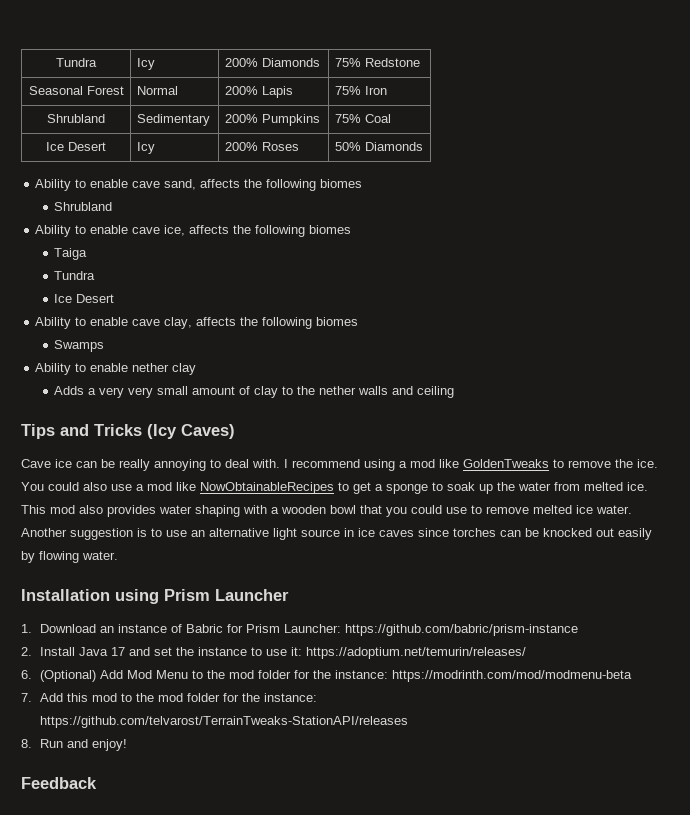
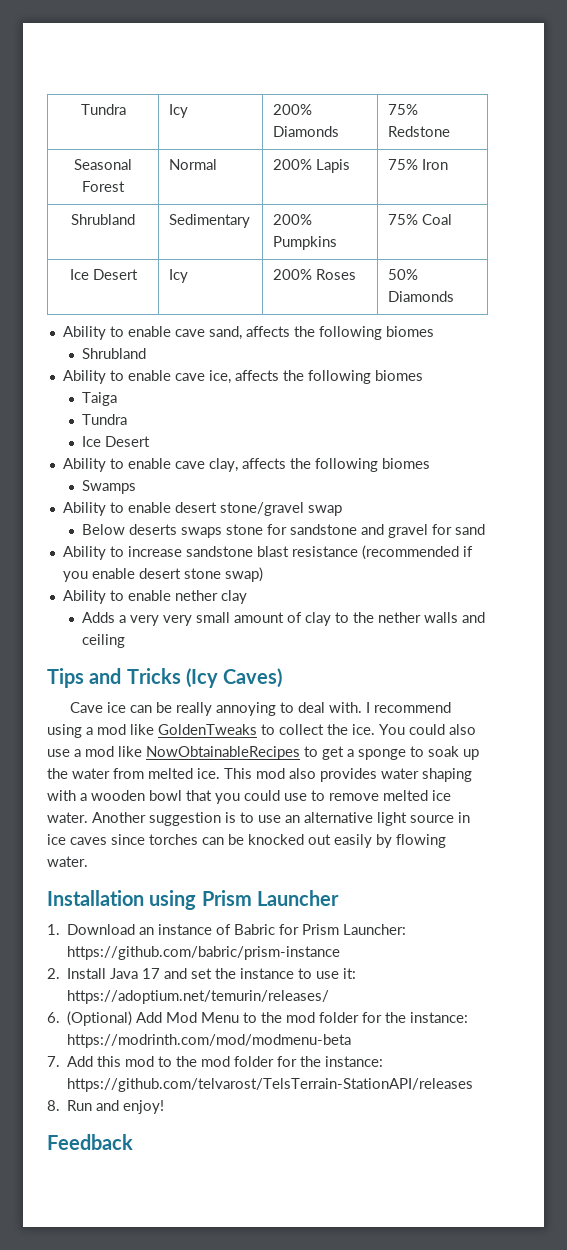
(105, 346) none -> [62,502,342,516] [81,524,485,538] [62,545,473,560] [62,567,263,582] // Ability to enable desert stone/gravel swap // Below deserts swaps stone for sandstone and gravel for sand // Ability to increase sandstone blast resistance (recommended if you enable desert stone swap)
[568,460,611,468] remove -> [279,724,324,735] collect
[40,716,409,728] https://github.com/telvarost/TerrainTweaks-StationAPI/releases -> [67,1078,474,1092] https://github.com/telvarost/TelsTerrain-StationAPI/releases

